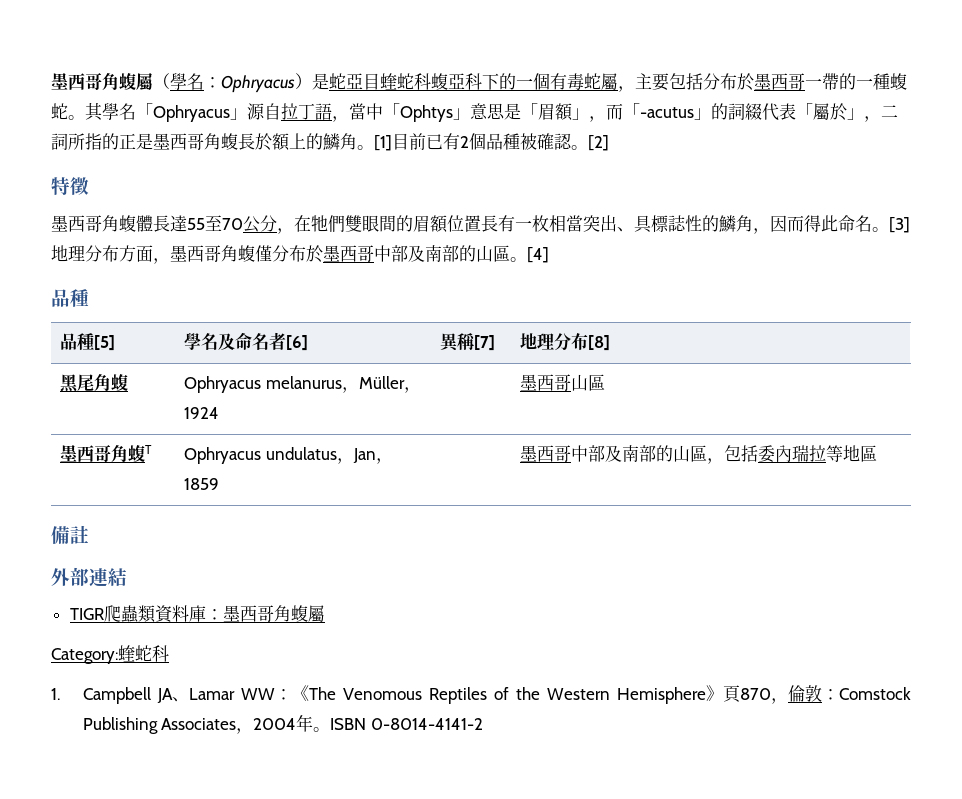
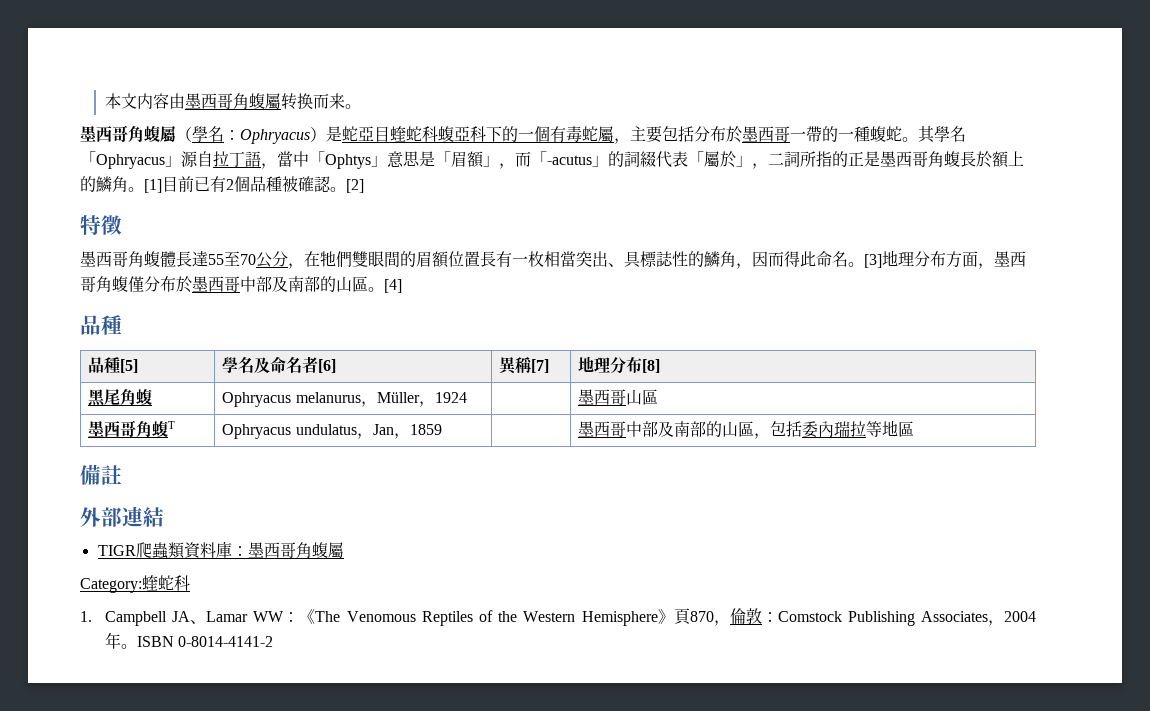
(51, 81) none -> [104,93,361,110] 本文内容由墨西哥角蝮屬转换而来。 //

